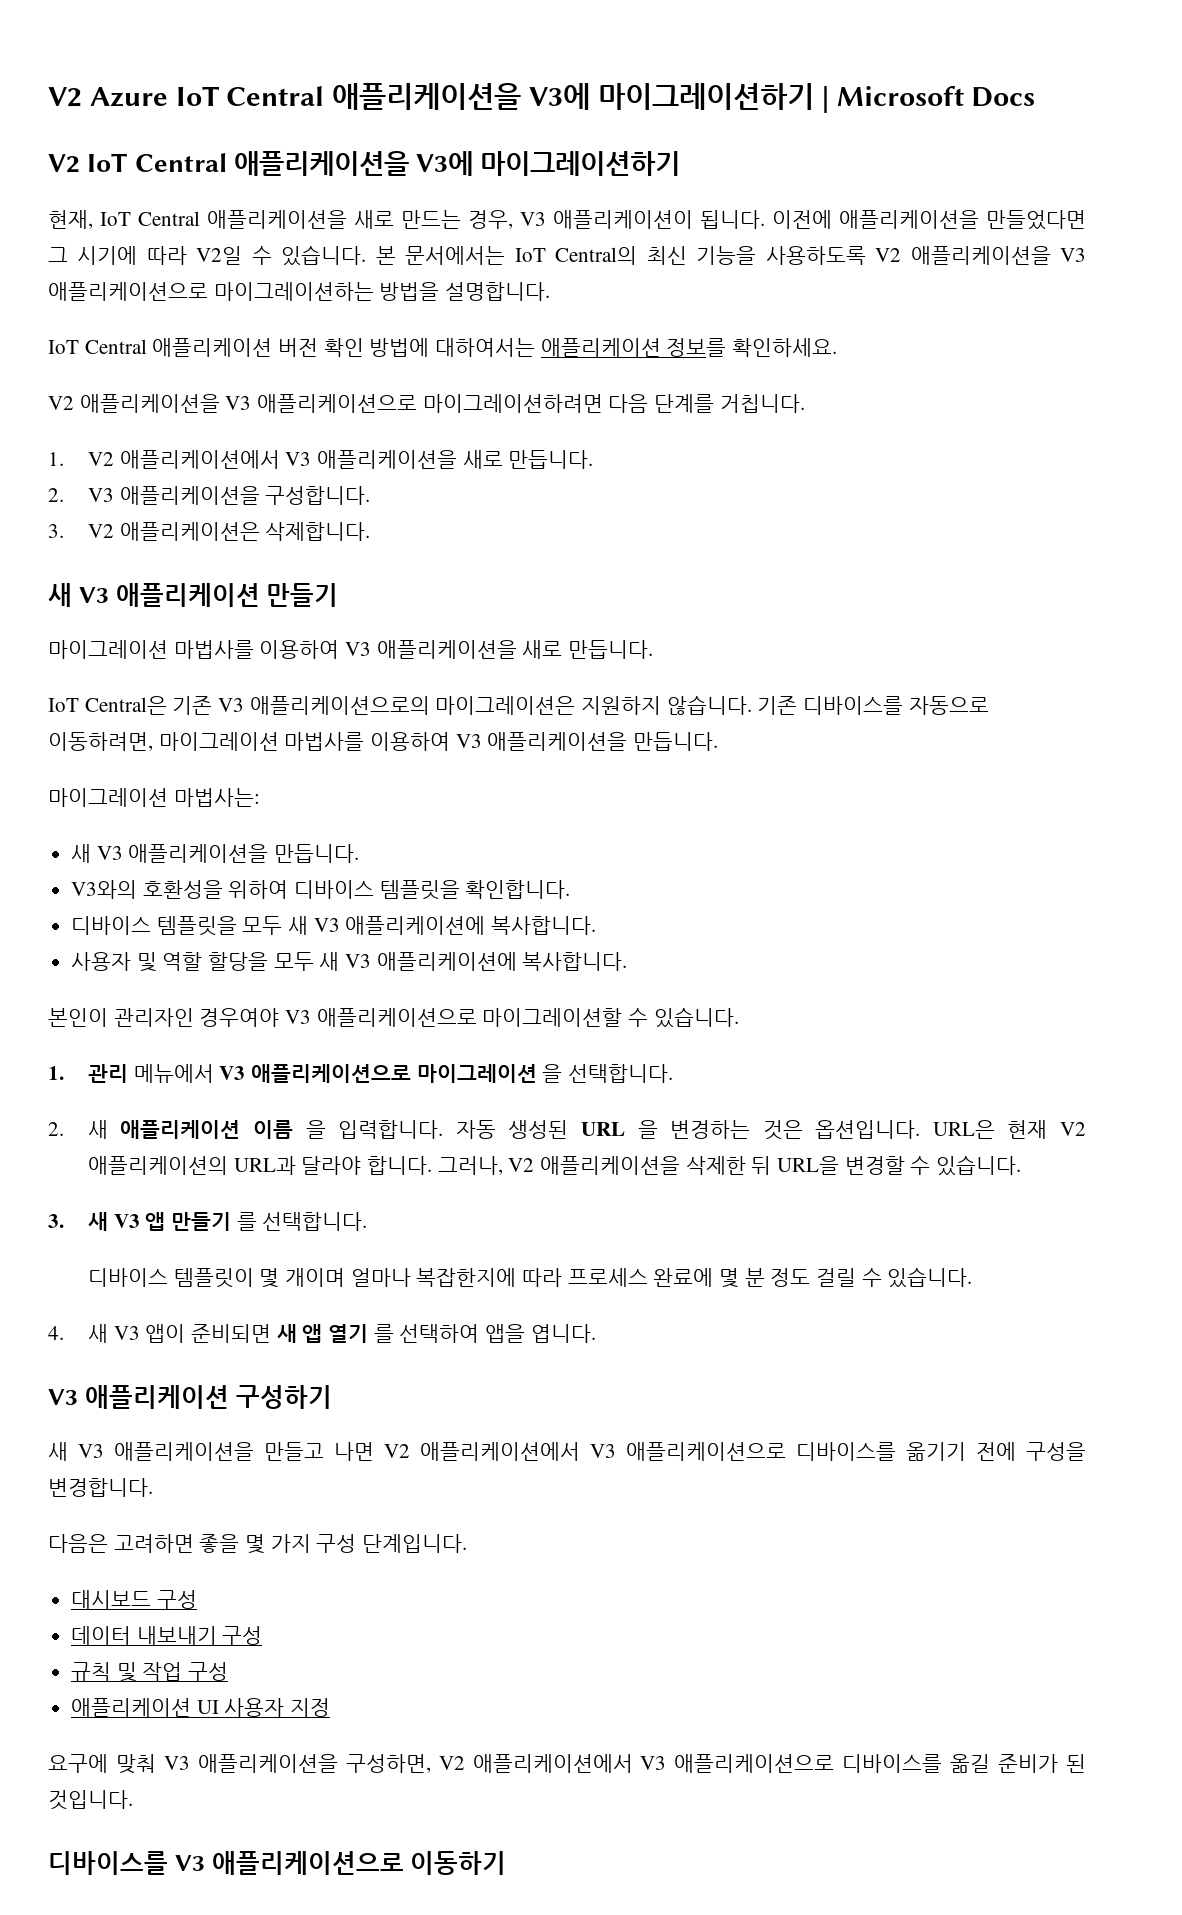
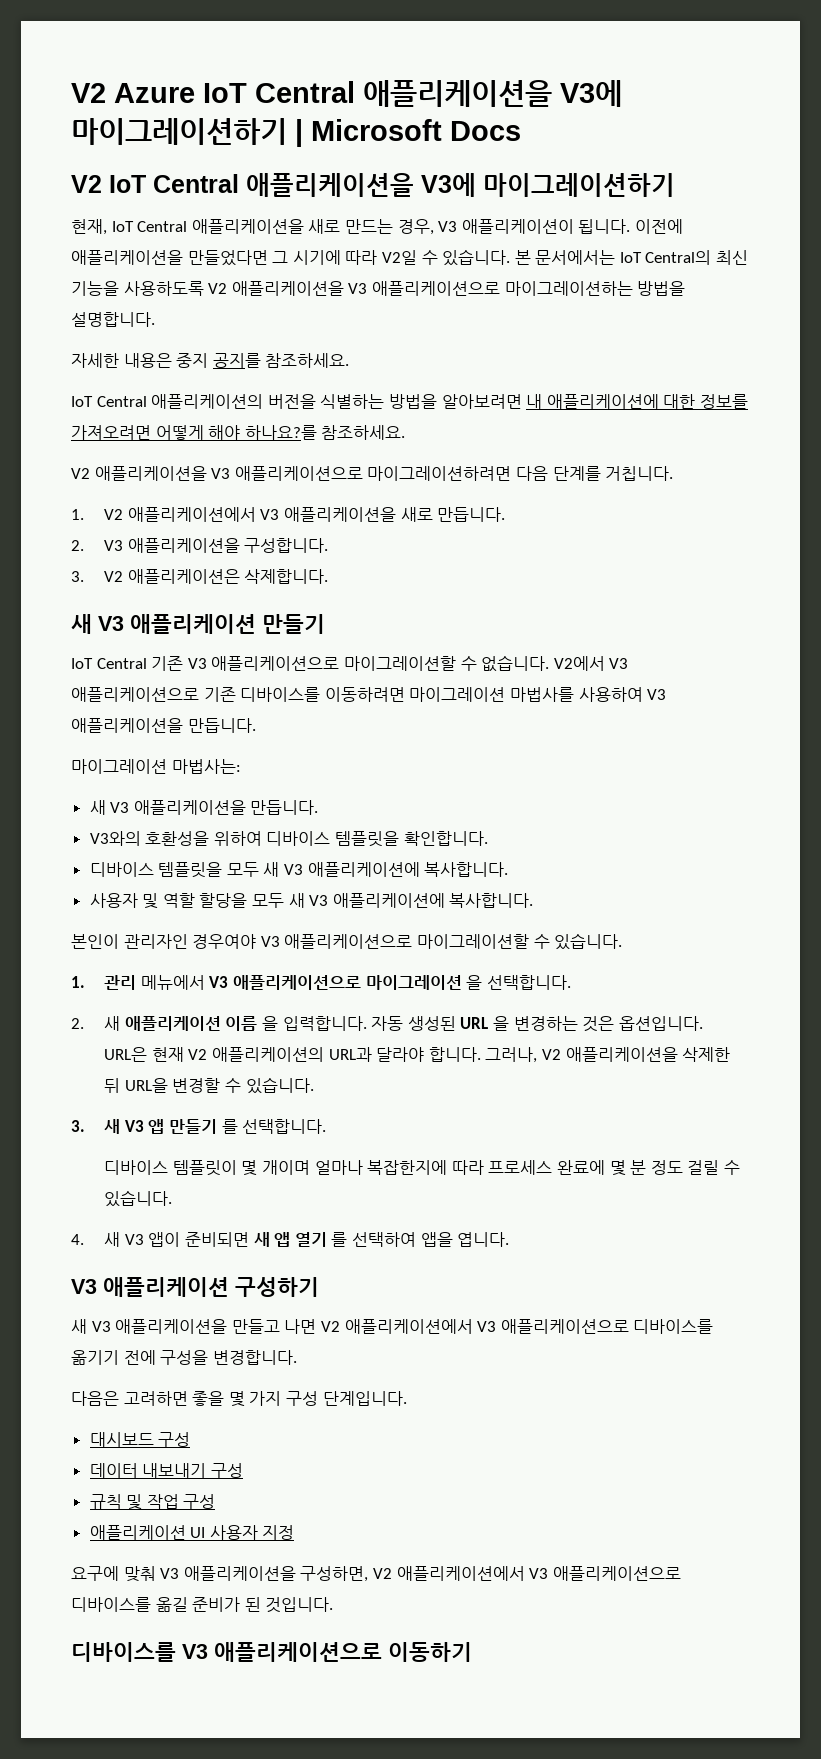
[48,338,838,357] IoT Central 애플리케이션 버전 확인 방법에 대하여서는 애플리케이션 정보를 확인하세요. -> [71,353,350,368] [71,394,748,409] [71,425,406,440] 자세한 내용은 중지 공지를 참조하세요. // IoT Central 애플리케이션의 버전을 식별하는 방법을 알아보려면 내 애플리케이션에 대한 정보를 가져오려면 어떻게 해야 하나요?를 참조하세요.
[48,640,654,659] [48,695,989,715] [48,732,451,751] 마이그레이션 마법사를 이용하여 V3 애플리케이션을 새로 만듭니다. // IoT Central은 기존 V3 애플리케이션으로의 마이그레이션은 지원하지 않습니다. 기존 디바이스를 자동으로 이동하려면, 마이그레이션 마법사를 이용하여 -> [71,655,629,672] [71,687,643,702] IoT Central 기존 V3 애플리케이션으로 마이그레이션할 수 없습니다. V2에서 V3 애플리케이션으로 기존 디바이스를 이동하려면 마이그레이션 마법사를 사용하여

